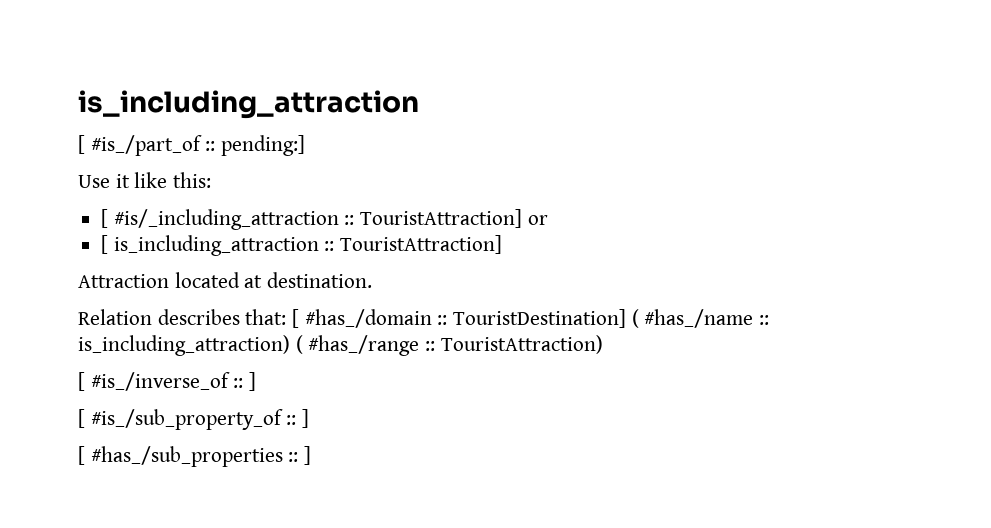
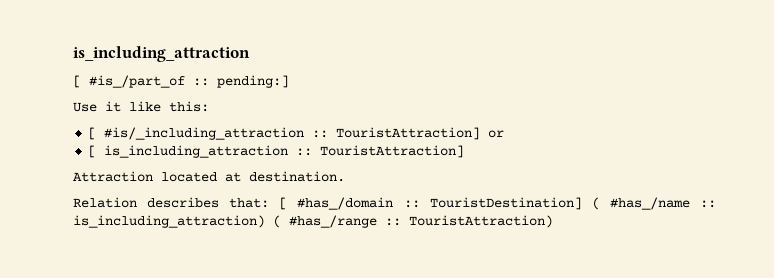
[78,372,257,391] [78,409,310,430] [78,446,312,467] // [ #is_/inverse_of :: ] // [ #is_/sub_property_of :: ] // [ #has_/sub_properties :: ] -> (553, 221) none

